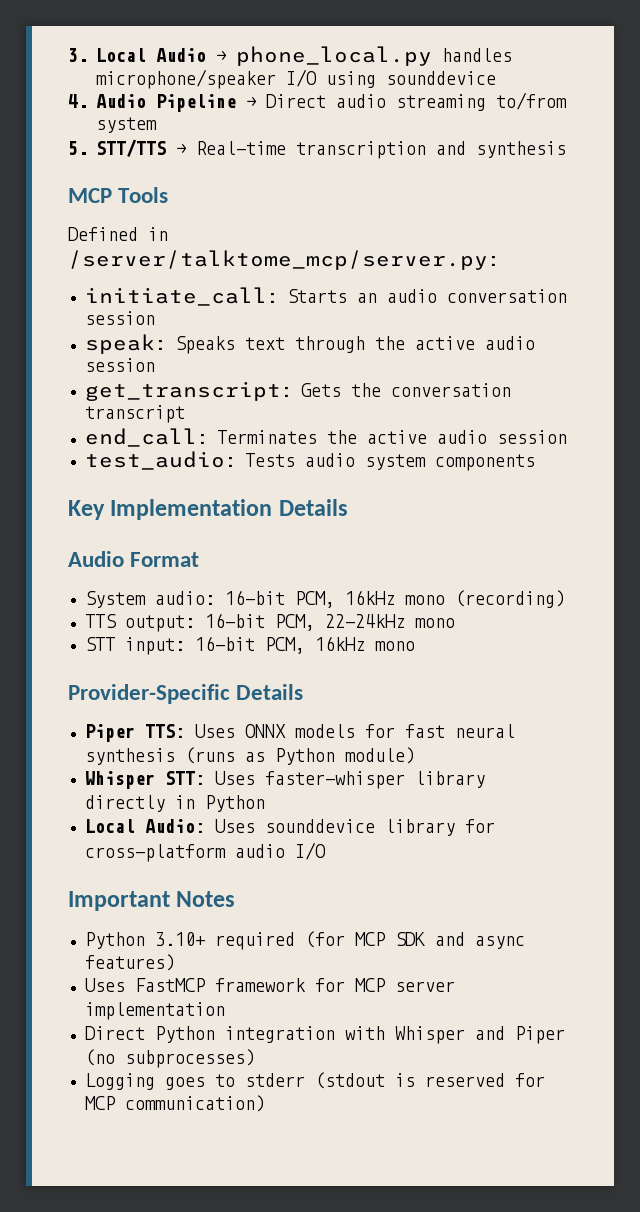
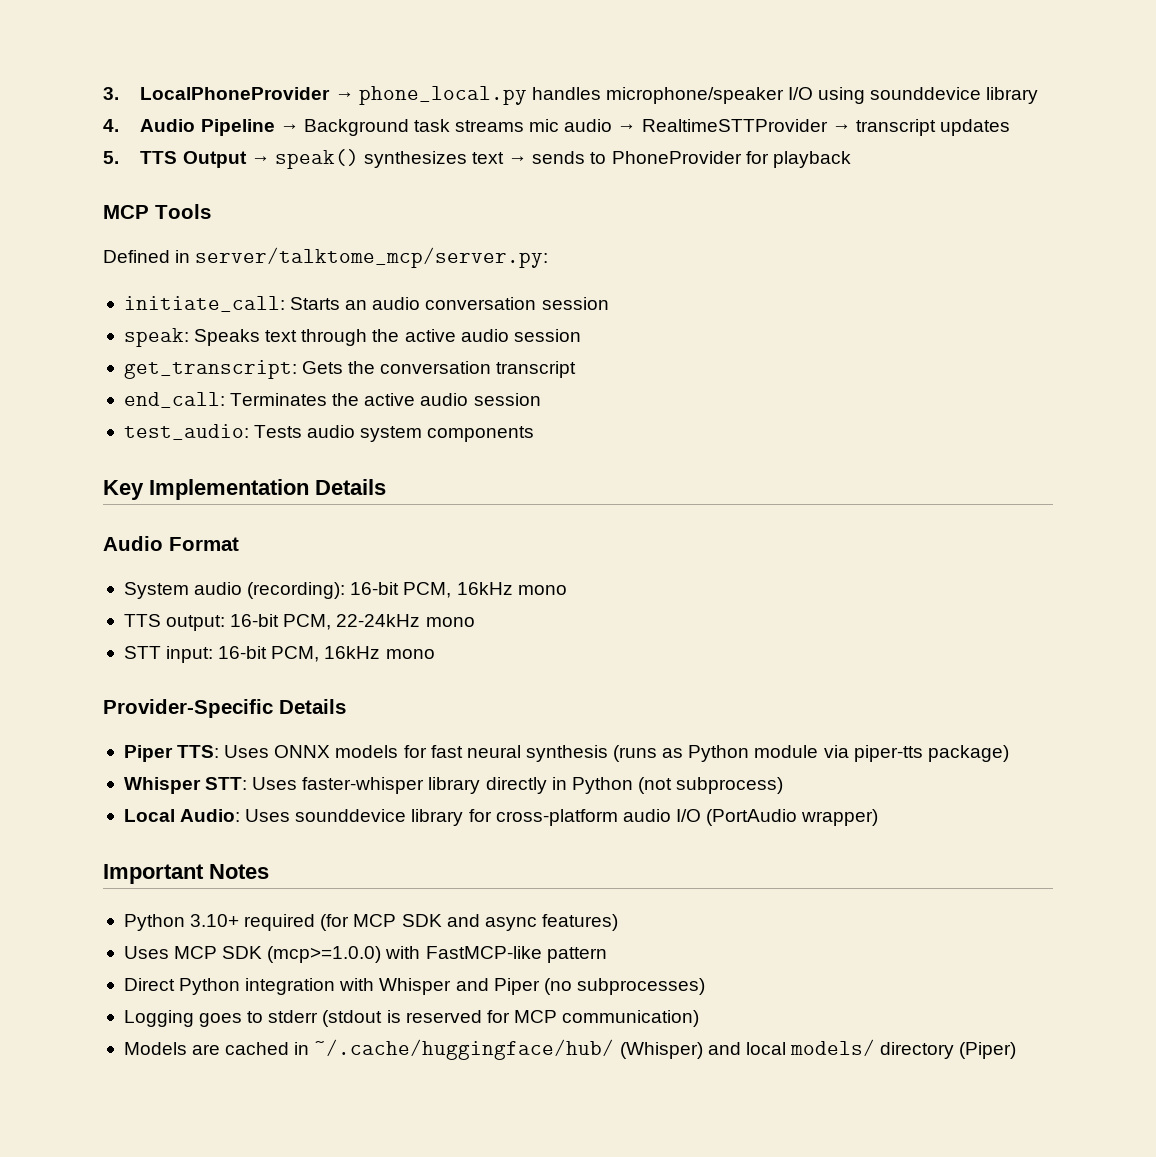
[95,48,206,62] Local Audio -> [140,87,331,100] LocalPhoneProvider
(496, 78) none -> [986,87,1039,104] library
[265,92,567,111] [95,117,157,133] [68,139,566,159] Direct audio streaming to/from system // 5. STT/TTS → Real-time transcription and synthesis -> [303,119,1010,136] [103,149,851,169] Background task streams mic audio → RealtimeSTTProvider → transcript updates // 5. TTS Output → speak() synthesizes text → sends to PhoneProvider for playback
[68,250,498,270] /server/talktome_mcp/server.py: -> [195,247,549,268] server/talktome_mcp/server.py:
[154,590,565,608] audio: 16-bit PCM, 16kHz mono (recording) -> [194,582,567,599] audio (recording): 16-bit PCM, 16kHz mono
[344,747,415,764] module) -> [754,745,1009,762] module via piper-tts package)
(265, 803) none -> [637,777,784,794] (not subprocess)
(326, 851) none -> [706,809,879,826] (PortAudio wrapper)
[134,978,455,992] [84,1002,225,1020] FastMCP framework for MCP server implementation -> [174,946,607,963] MCP SDK (mcp>=1.0.0) with FastMCP-like pattern
(265, 1103) none -> [123,1039,1017,1060] // Models are cached in ~/.cache/huggingface/hub/ (Whisper) and local models/ directory (Piper)

